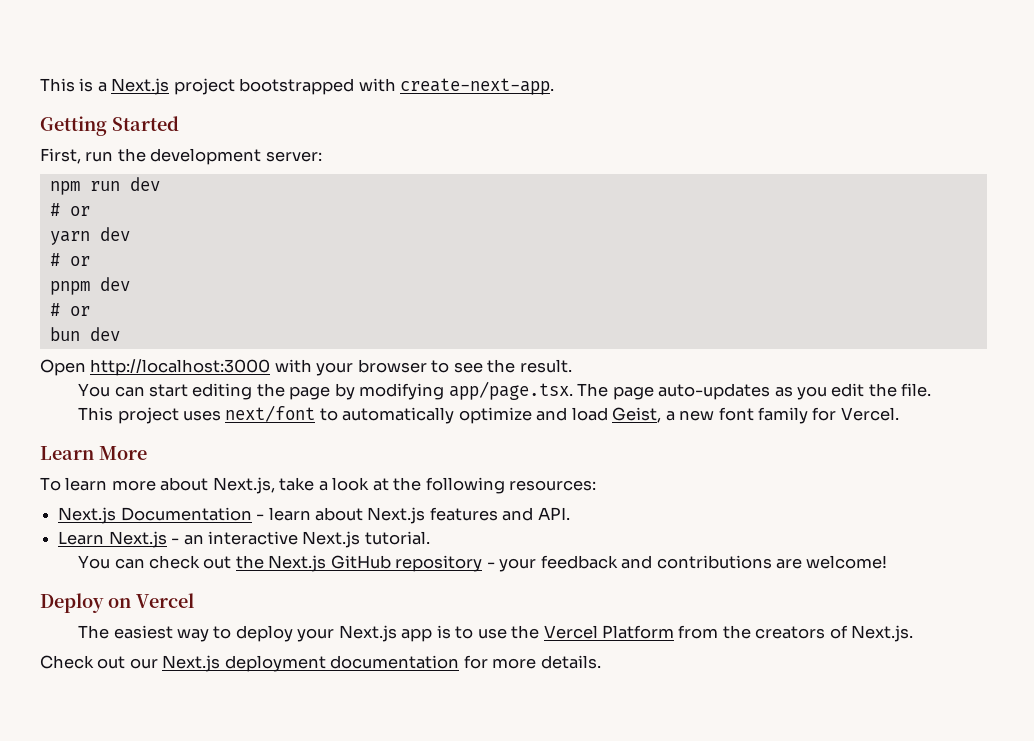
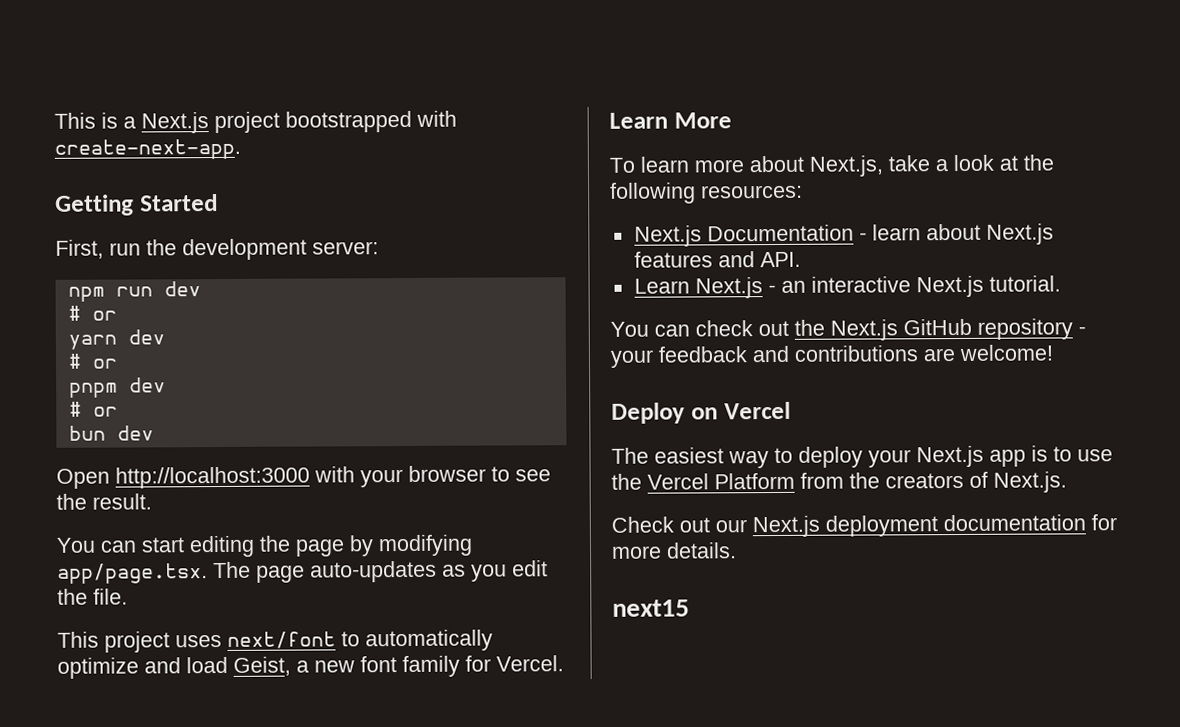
(601, 662) none -> [612,599,690,617] // next15

